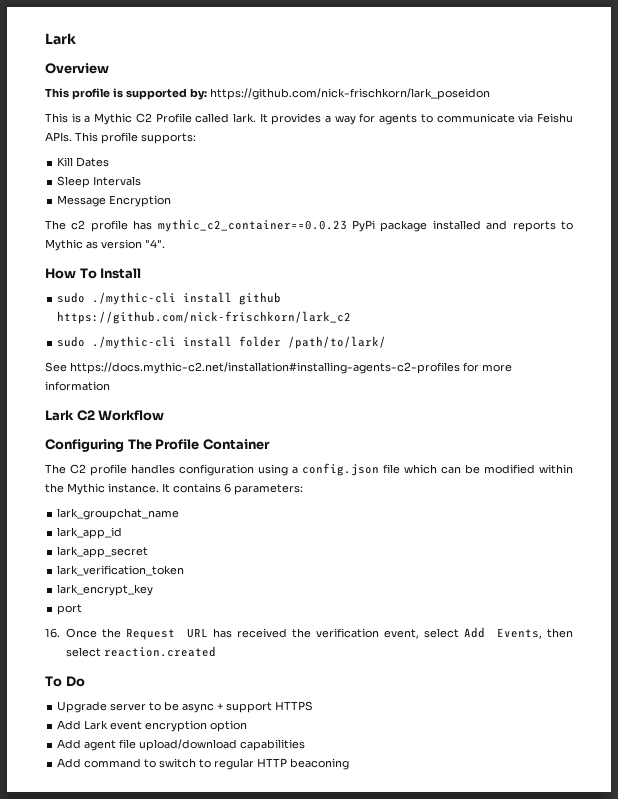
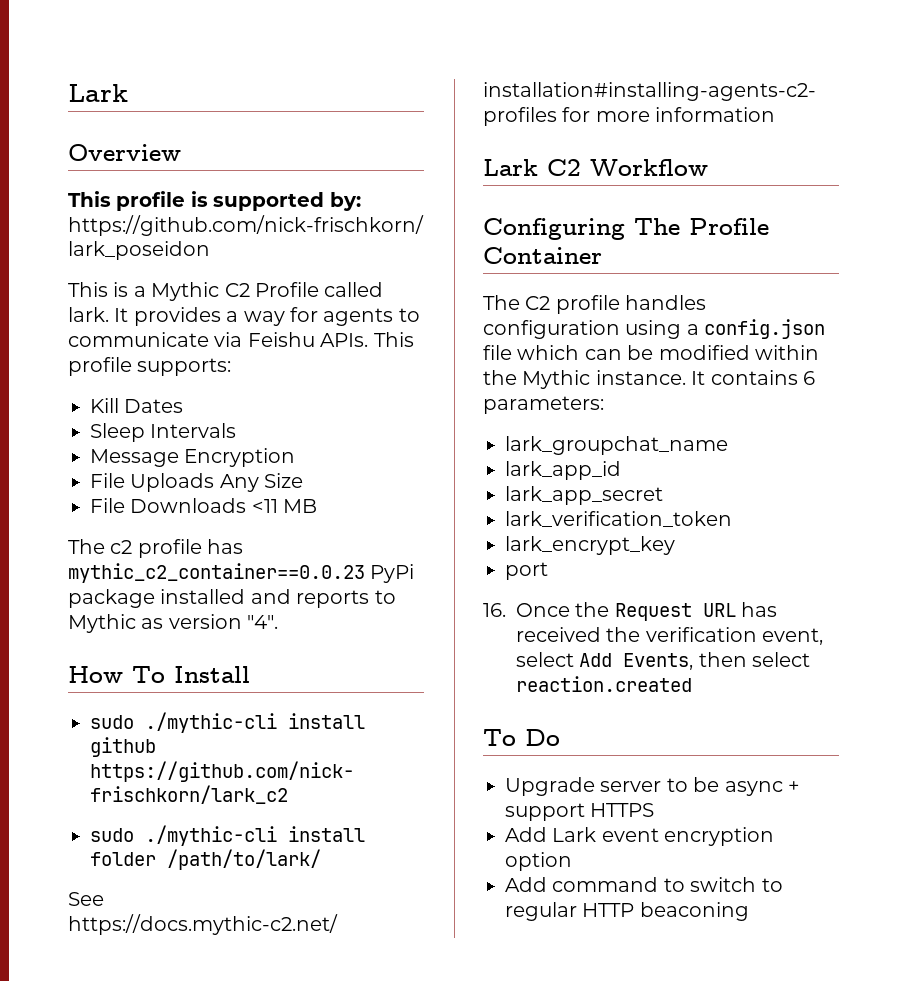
(172, 201) none -> [90,473,304,492] [90,498,318,513] // File Uploads Any Size // File Downloads <11 MB
[57,739,306,751] // Add agent file upload/download capabilities -> (572, 861) none

